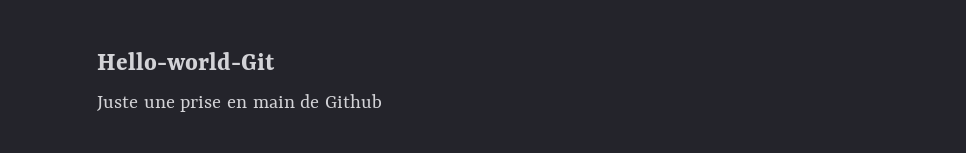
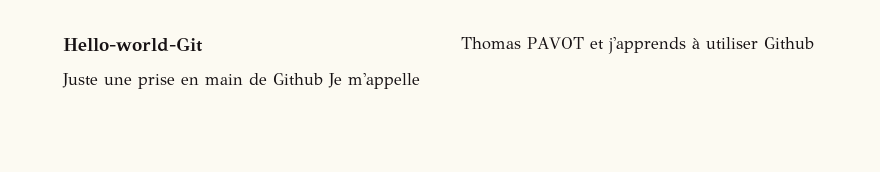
(383, 101) none -> [328,73,420,89] [461,37,814,54] Je m'appelle Thomas PAVOT et j'apprends à utiliser Github

